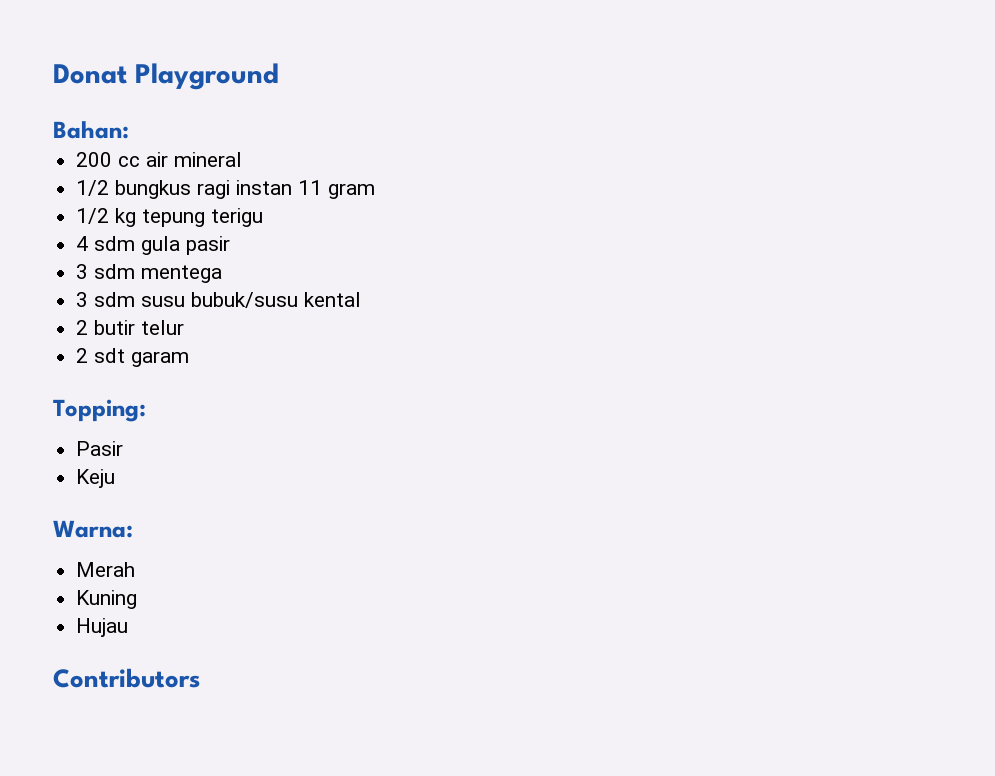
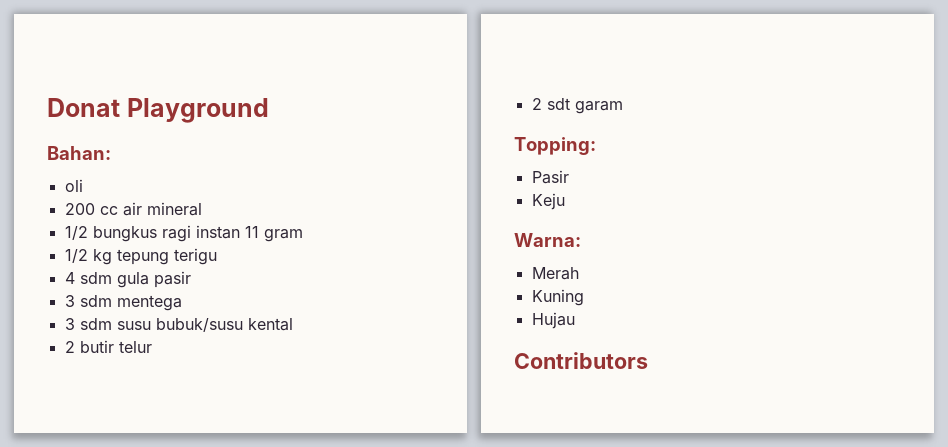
(129, 130) none -> [64,179,83,192] // oli

